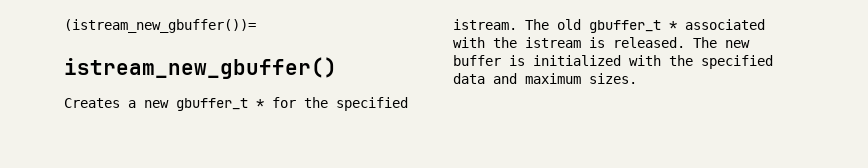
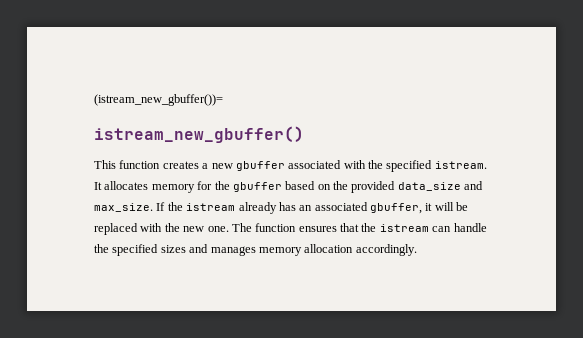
[64,97,408,111] [453,19,765,33] [453,37,750,48] [453,55,773,69] [453,73,637,84] Creates a new gbuffer_t * for the specified istream. The old gbuffer_t * associated with the istream is released. The new buffer is initialized with the specified data and maximum sizes. -> [94,160,487,172] [94,181,484,193] [94,202,469,214] [94,223,487,235] [94,244,417,256] This function creates a new gbuffer associated with the specified istream. It allocates memory for the gbuffer based on the provided data_size and max_size. If the istream already has an associated gbuffer, it will be replaced with the new one. The function ensures that the istream can handle the specified sizes and manages memory allocation accordingly.

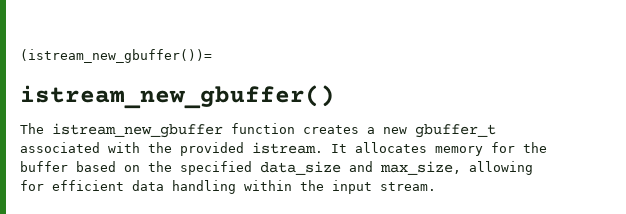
[94,160,116,169] This -> [20,123,223,138] The istream_new_gbuffer
[235,161,285,171] gbuffer -> [415,124,496,138] gbuffer_t
[386,160,433,172] specified -> [180,142,244,156] provided
[232,182,282,192] gbuffer -> [20,161,68,172] buffer
[351,181,396,193] provided -> [180,161,252,175] specified
[94,202,469,214] [94,223,487,235] [94,244,417,256] max_size. If the istream already has an associated gbuffer, it will be replaced with the new one. The function ensures that the istream can handle the specified sizes and manages memory allocation accordingly. -> [380,161,533,175] [20,180,436,194] max_size, allowing for efficient data handling within the input stream.

